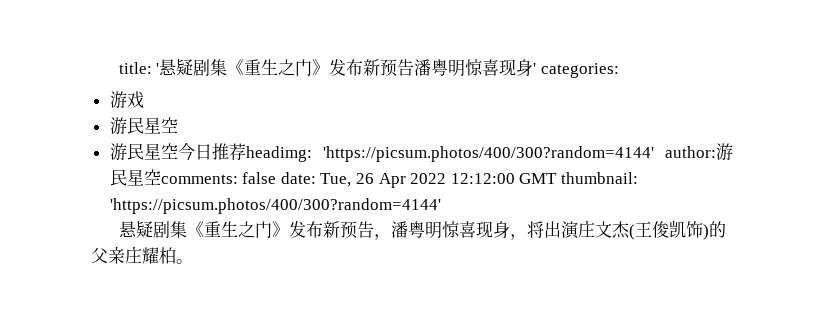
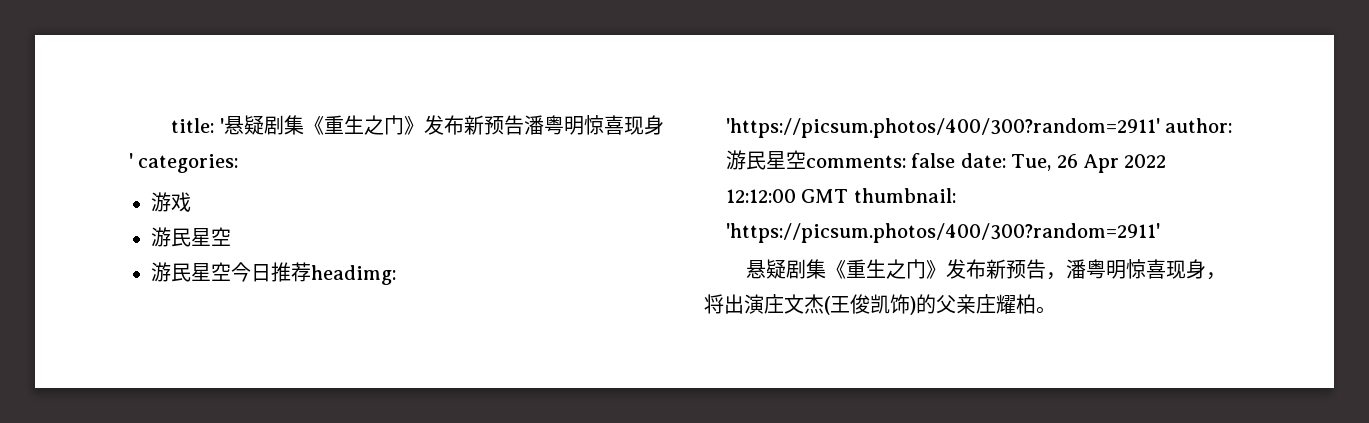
[322,146,654,162] 'https://picsum.photos/400/300?random=4144' -> [726,118,1160,138] 'https://picsum.photos/400/300?random=2911'
[109,198,441,214] 'https://picsum.photos/400/300?random=4144' -> [726,223,1160,243] 'https://picsum.photos/400/300?random=2911'

